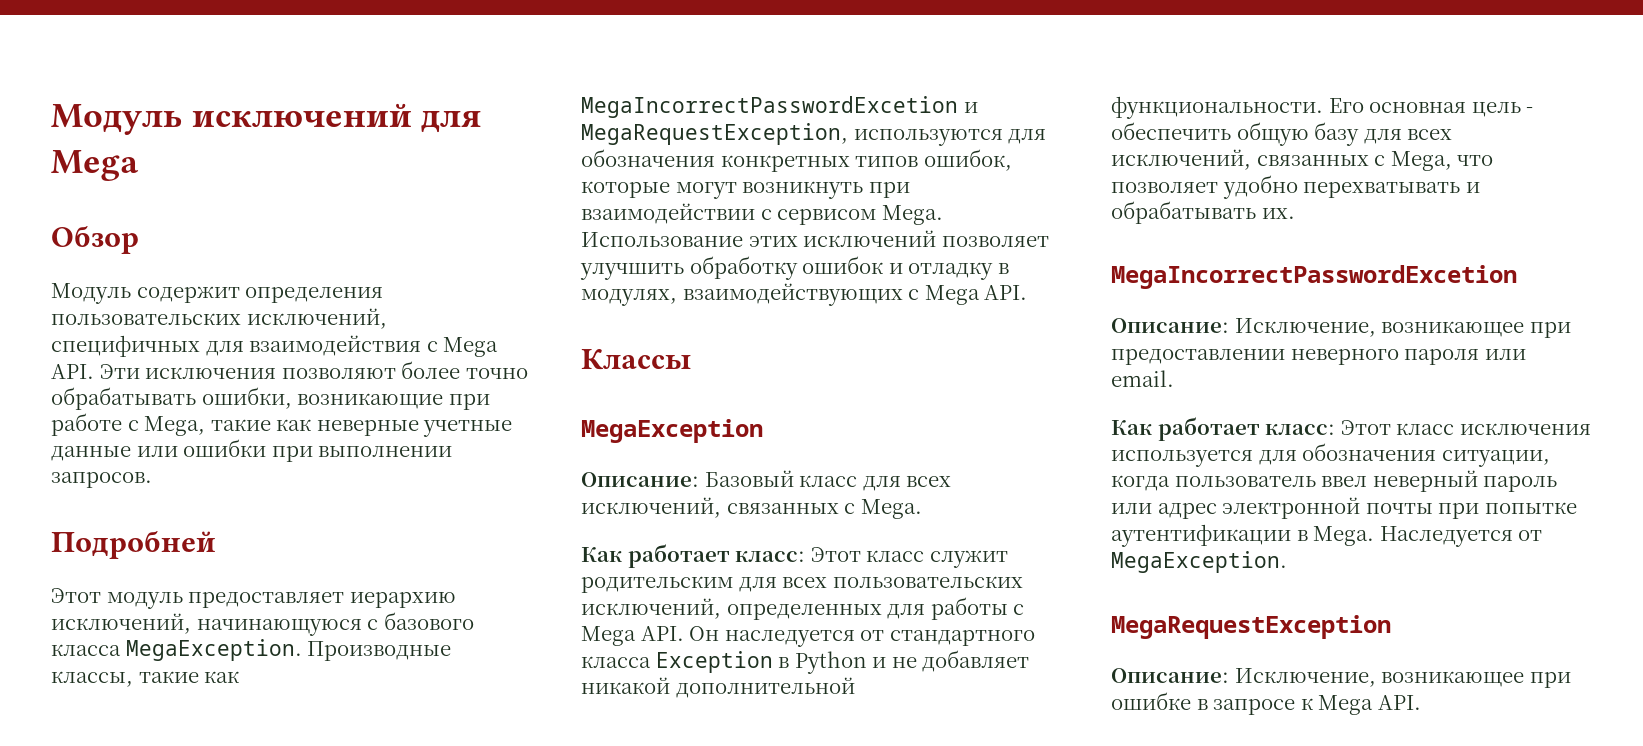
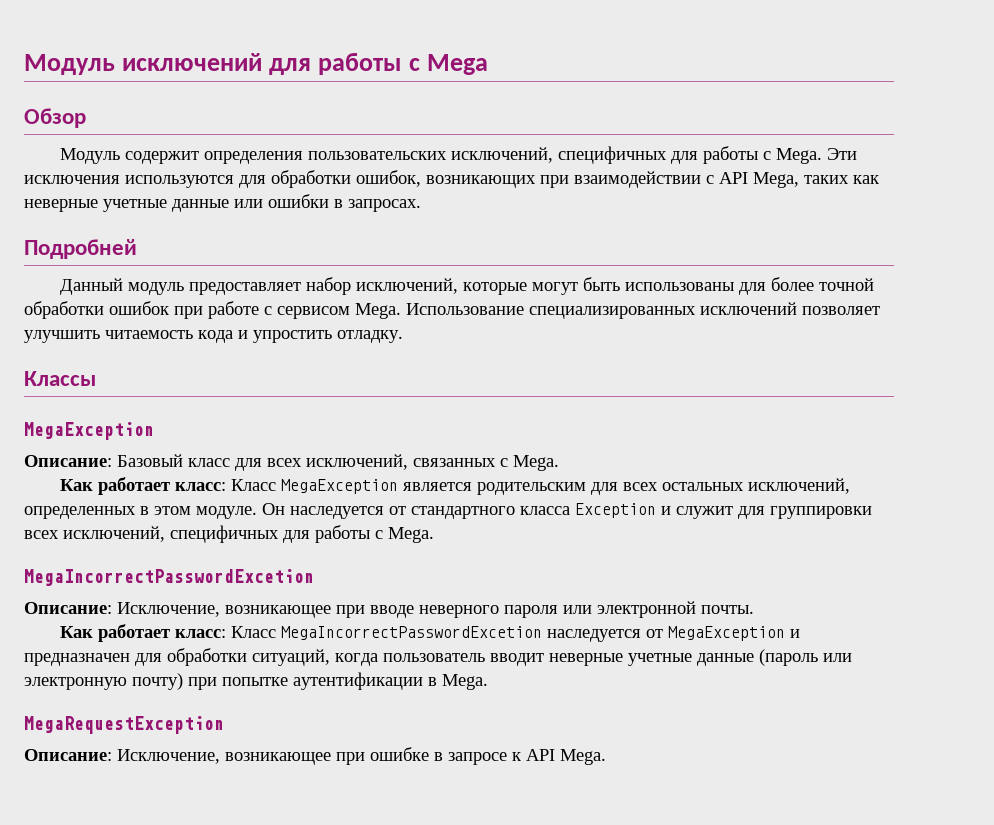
(482, 121) none -> [318,52,421,75] работы с
[249,335,499,357] [51,361,528,379] [51,387,490,410] [51,413,271,436] взаимодействия с Mega API. Эти исключения позволяют более точно обрабатывать ошибки, возникающие при работе с Mega, такие -> [703,146,858,164] [24,170,849,188] работы с Mega. Эти исключения используются для обработки ошибок, возникающих при взаимодействии с API Mega, таких
[271,446,453,462] [51,472,152,488] при выполнении запросов. -> [334,199,421,212] в запросах.
[51,588,101,603] Этот -> [60,278,124,295] Данный
[349,592,456,608] [51,612,474,636] [51,639,452,661] [51,671,240,687] [581,96,978,118] [581,123,1047,146] [581,149,1012,172] [581,181,910,199] [581,203,755,224] иерархию исключений, начинающуюся с базового класса MegaException. Производные классы, такие как MegaIncorrectPasswordExcetion и MegaRequestException, используются для обозначения конкретных типов ошибок, которые могут возникнуть при взаимодействии -> [306,277,875,295] [24,301,259,319] набор исключений, которые могут быть использованы для более точной обработки ошибок при работе
[748,236,798,247] этих -> [529,306,696,319] специализированных
[689,256,1009,280] [581,283,1028,306] обработку ошибок и отладку в модулях, взаимодействующих с Mega API. -> [105,330,403,343] читаемость кода и упростить отладку.
[810,547,1008,568] Этот класс служит -> [231,479,473,494] Класс MegaException является
[832,576,1023,588] пользовательских -> [662,482,745,491] остальных
[887,597,1025,620] [581,626,684,646] для работы с Mega API. -> [140,506,257,519] в этом модуле.
[778,650,1030,674] [581,677,855,698] [1111,96,1534,119] [1111,122,1453,146] [1111,149,1494,171] [1111,175,1480,199] [1111,201,1295,224] в Python и не добавляет никакой дополнительной функциональности. Его основная цель - обеспечить общую базу для всех исключений, связанных с Mega, что позволяет удобно перехватывать и обрабатывать их. -> [661,506,872,519] [24,525,434,543] и служит для группировки всех исключений, специфичных для работы с Mega.
[1111,349,1285,365] предоставлении -> [370,605,414,618] вводе
[1111,370,1174,387] [1111,417,1591,441] [1111,443,1550,467] [1111,470,1558,492] [1111,497,1433,519] email. // Как работает класс: Этот класс исключения используется для обозначения ситуации, когда пользователь ввел неверный пароль или адрес электронной почты -> [597,601,754,618] [60,624,801,642] [24,648,852,666] [24,673,183,690] электронной почты. // Как работает класс: Класс MegaIncorrectPasswordExcetion наследуется от MegaException и предназначен для обработки ситуаций, когда пользователь вводит неверные учетные данные (пароль или электронную почту)
[1379,526,1543,547] [1111,551,1287,573] Наследуется от MegaException. -> (488, 682) none
[1318,695,1421,715] Mega API. -> [526,749,606,765] API Mega.

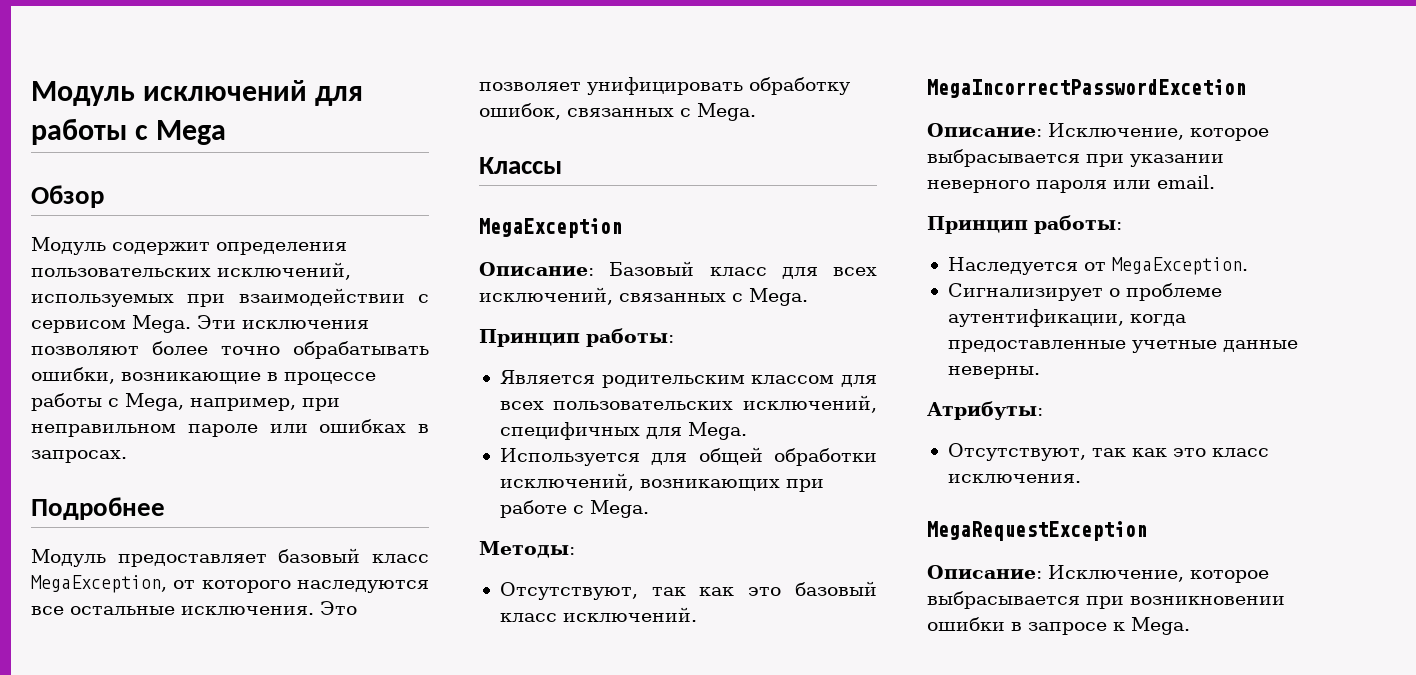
[558,146,858,164] [24,170,879,188] [24,194,421,212] [24,239,137,259] [60,277,875,295] [24,301,880,319] [24,330,403,343] специфичных для работы с Mega. Эти исключения используются для обработки ошибок, возникающих при взаимодействии с API Mega, таких как неверные учетные данные или ошибки в запросах. // Подробней // Данный модуль предоставляет набор исключений, которые могут быть использованы для более точной обработки ошибок при работе с сервисом Mega. Использование специализированных исключений позволяет улучшить читаемость кода и упростить отладку. -> [31,288,429,307] [31,315,369,333] [31,341,429,359] [31,367,376,385] [31,393,340,411] [31,419,429,437] [31,450,127,463] [31,497,165,520] [31,548,430,567] [31,575,429,593] [31,601,357,615] [479,77,850,95] [479,103,756,121] используемых при взаимодействии с сервисом Mega. Эти исключения позволяют более точно обрабатывать ошибки, возникающие в процессе работы с Mega, например, при неправильном пароле или ошибках в запросах. // Подробнее // Модуль предоставляет базовый класс MegaException, от которого наследуются все остальные исключения. Это позволяет унифицировать обработку ошибок, связанных с Mega.
[60,477,851,495] [24,503,872,519] [24,525,434,543] [24,569,314,586] [24,601,754,618] [60,624,801,642] [24,648,852,666] [24,672,488,690] [24,716,224,734] [24,747,429,765] Как работает класс: Класс MegaException является родительским для всех остальных исключений, определенных в этом модуле. Он наследуется от стандартного класса Exception и служит для группировки всех исключений, специфичных для работы с Mega. // MegaIncorrectPasswordExcetion // Описание: Исключение, возникающее при вводе неверного пароля или электронной почты. // Как работает класс: Класс MegaIncorrectPasswordExcetion наследуется от MegaException и предназначен для обработки ситуаций, когда пользователь вводит неверные учетные данные (пароль или электронную почту) при попытке аутентификации в Mega. // MegaRequestException // Описание: Исключение, возникающее при ошибке -> [479,328,674,347] [499,370,877,388] [499,395,877,413] [499,422,747,440] [499,447,877,466] [499,473,824,492] [499,500,649,518] [479,541,575,558] [499,581,877,600] [499,607,697,622] [927,79,1246,98] [927,123,1269,141] [927,149,1224,167] [927,175,1215,193] [927,215,1122,234] [947,257,1248,275] [947,283,1222,301] [947,309,1186,327] [947,340,1298,353] [947,366,1040,379] [927,401,1043,420] [947,443,1269,461] [947,474,1081,483] [927,521,1147,541] [927,565,1269,583] [927,591,1285,609] [927,617,1005,631] Принцип работы: // Является родительским классом для всех пользовательских исключений, специфичных для Mega. // Используется для общей обработки исключений, возникающих при работе с Mega. // Методы: // Отсутствуют, так как это базовый класс исключений. // MegaIncorrectPasswordExcetion // Описание: Исключение, которое выбрасывается при указании неверного пароля или email. // Принцип работы: // Наследуется от MegaException. // Сигнализирует о проблеме аутентификации, когда предоставленные учетные данные неверны. // Атрибуты: // Отсутствуют, так как это класс исключения. // MegaRequestException // Описание: Исключение, которое выбрасывается при возникновении ошибки
[526,749,555,761] API -> (1125, 626) none

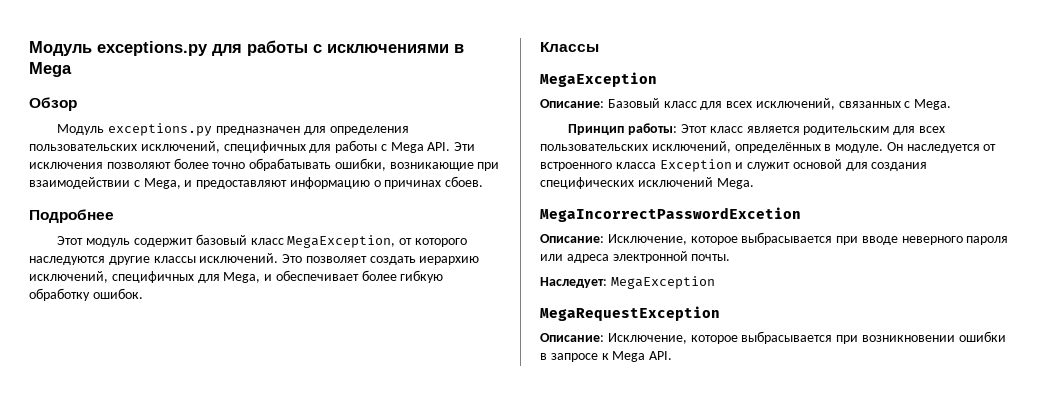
[31,80,364,106] [31,118,149,145] Модуль исключений для работы с -> [29,40,464,56] Модуль exceptions.py для работы с исключениями в
[112,242,347,255] [31,262,351,280] [31,288,429,307] [31,315,191,333] содержит определения пользовательских исключений, используемых при взаимодействии с сервисом Mega. -> [108,123,409,136] [29,140,451,153] exceptions.py предназначен для определения пользовательских исключений, специфичных для работы с Mega API.
[267,372,376,385] [31,393,340,411] [31,419,429,437] [31,450,127,463] [31,497,165,520] [31,549,267,567] в процессе работы с Mega, например, при неправильном пароле или ошибках в запросах. // Подробнее // Модуль предоставляет -> [477,162,500,171] [29,176,484,189] [29,209,114,223] [57,236,193,247] при взаимодействии с Mega, и предоставляют информацию о причинах сбоев. // Подробнее // Этот модуль содержит
[31,601,357,615] [479,77,850,95] [479,103,756,121] все остальные исключения. Это позволяет унифицировать обработку ошибок, связанных с Mega. -> [108,253,480,265] [29,270,444,283] [29,288,143,301] другие классы исключений. Это позволяет создать иерархию исключений, специфичных для Mega, и обеспечивает более гибкую обработку ошибок.
[499,370,877,388] [499,395,877,413] [499,422,747,440] [499,447,877,466] [499,473,824,492] [499,500,649,518] [479,541,575,558] [499,581,877,600] [499,607,697,622] // Является родительским классом для всех пользовательских исключений, специфичных для Mega. // Используется для общей обработки исключений, возникающих при работе с Mega. // Методы: // Отсутствуют, так как это базовый класс исключений. -> [680,124,945,135] [540,141,997,153] [540,159,928,172] [540,177,754,189] Этот класс является родительским для всех пользовательских исключений, определённых в модуле. Он наследуется от встроенного класса Exception и служит основой для создания специфических исключений Mega.
[1130,154,1224,167] указании -> [861,236,898,245] вводе
[1157,175,1215,189] [927,215,1122,234] [947,257,1248,275] [947,283,1222,301] [947,309,1186,327] [947,340,1298,353] [947,366,1040,379] [927,401,1043,420] [947,443,1269,461] [947,474,1081,483] email. // Принцип работы: // Наследуется от MegaException. // Сигнализирует о проблеме аутентификации, когда предоставленные учетные данные неверны. // Атрибуты: // Отсутствуют, так как это класс исключения. -> [566,251,731,263] [540,276,715,289] адреса электронной почты. // Наследует: MegaException
[1131,617,1190,635] Mega. -> [612,351,673,362] Mega API.

